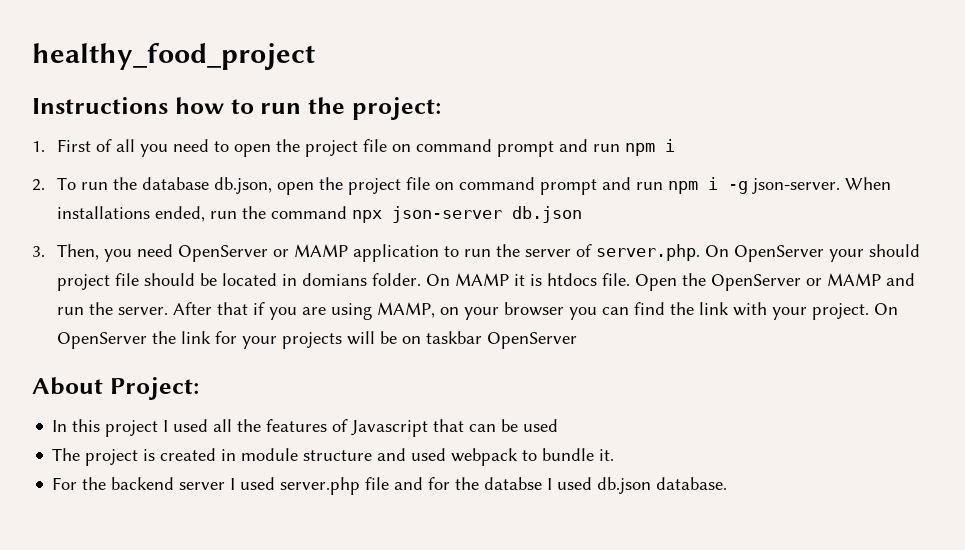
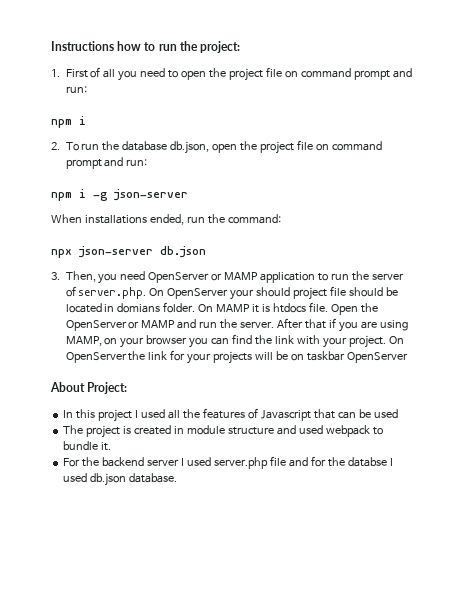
[32,43,315,70] healthy_food_project // -> (51, 46) none
[593,144,621,152] run -> [65,86,87,93] run: //
[636,182,664,190] run -> [126,159,148,166] run: //
[752,178,841,194] json-server. -> [113,189,188,201] json-server //
[271,206,348,219] command -> [227,214,281,224] command: //

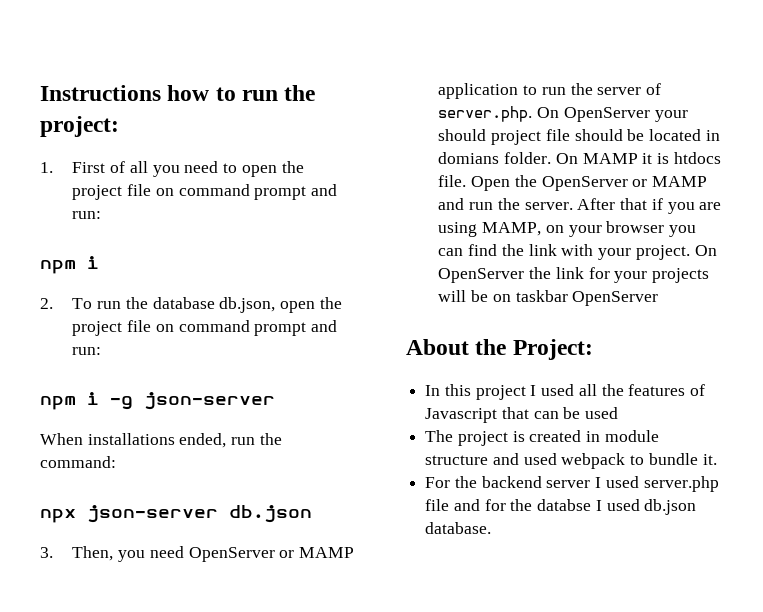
(85, 387) none -> [475,339,507,355] the

